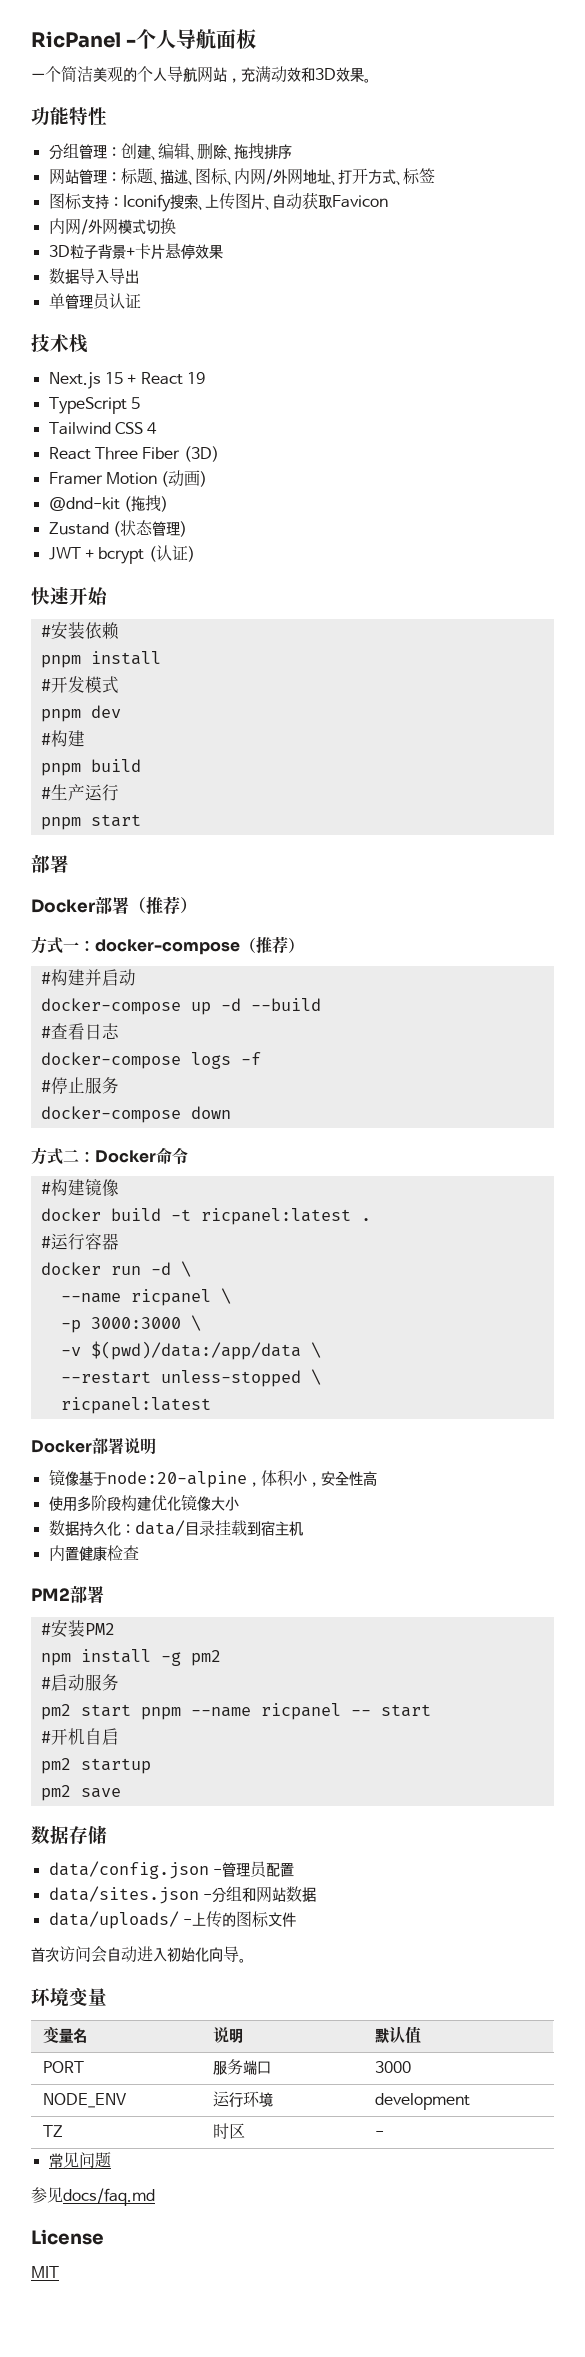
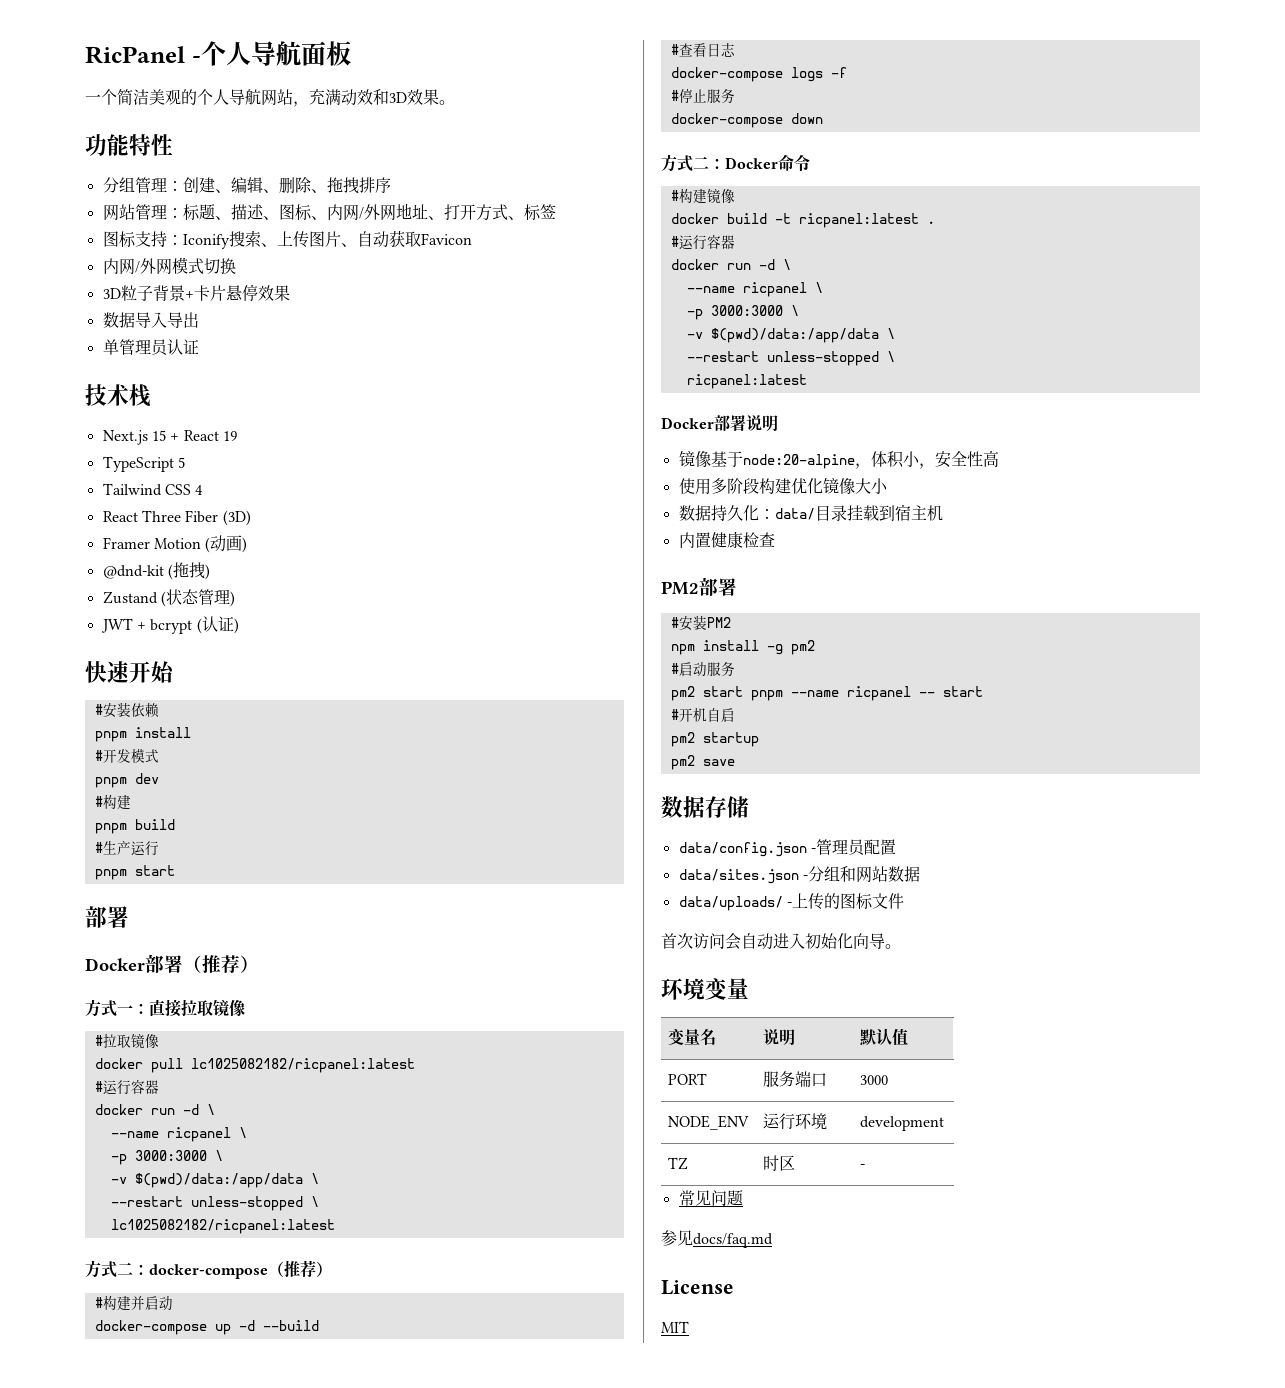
(95, 945) none -> [149,999,245,1017] [94,1033,159,1049] [94,1058,415,1073] [94,1079,159,1095] [94,1104,215,1115] [110,1127,247,1142] [110,1150,223,1165] [110,1173,319,1188] [110,1196,319,1211] [110,1219,335,1234] [85,1260,149,1278] 直接拉取镜像 // #拉取镜像 // docker pull lc1025082182/ricpanel:latest // #运行容器 // docker run -d \ // --name ricpanel \ // -p 3000:3000 \ // -v $(pwd)/data:/app/data \ // --restart unless-stopped \ // lc1025082182/ricpanel:latest // 方式二：

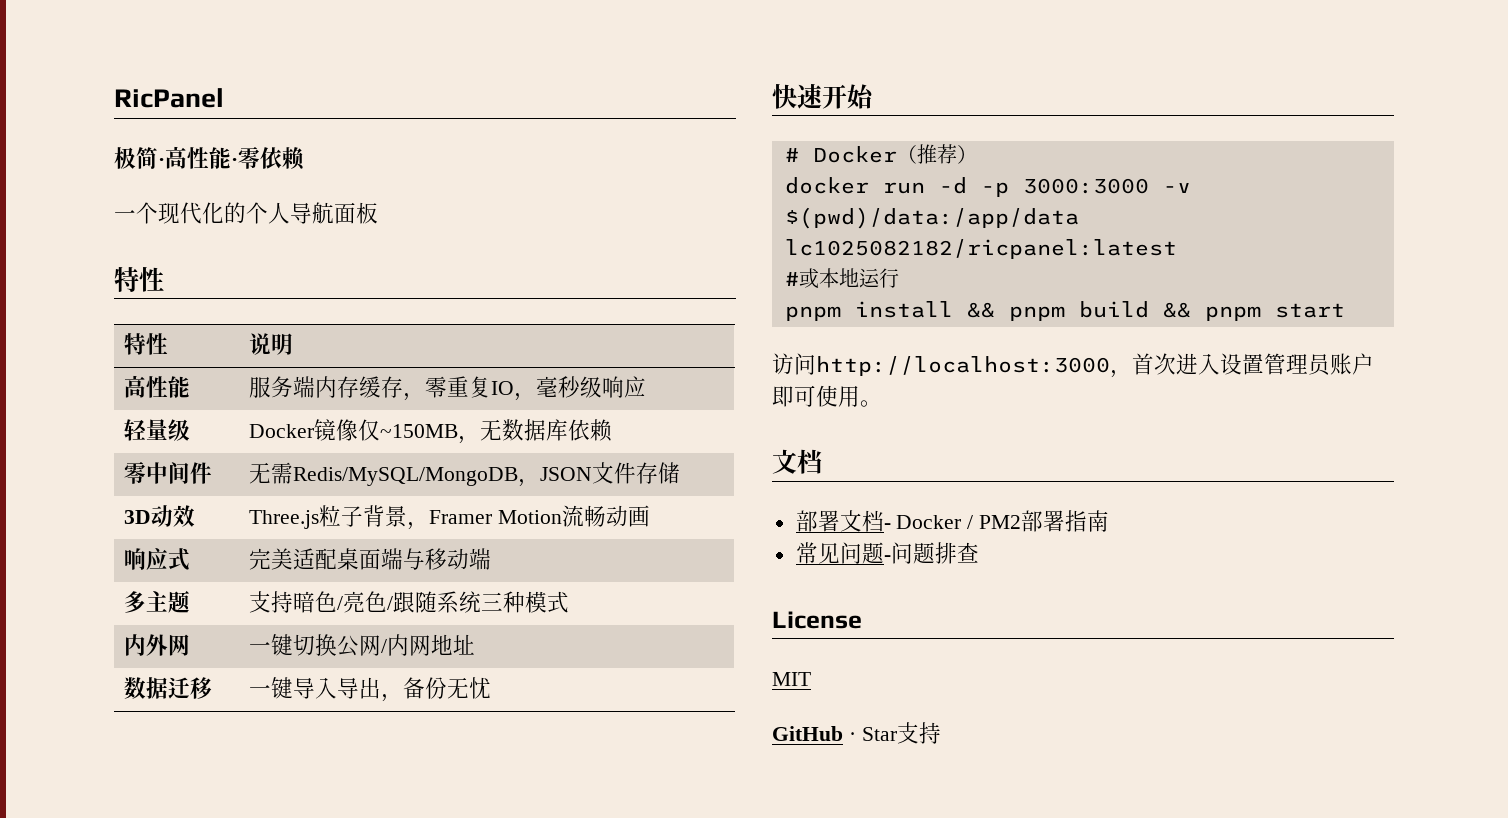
[191,41,351,66] [85,89,455,107] [85,134,173,156] [102,177,391,194] [102,203,556,221] [102,230,472,249] [102,257,236,275] [102,284,290,302] [102,312,199,328] [102,339,199,356] [85,384,151,407] [102,430,237,445] [102,456,185,472] [102,483,204,496] [102,510,251,526] [102,535,248,553] [102,562,210,580] [102,589,235,607] [100,616,239,634] [85,661,175,683] [94,702,159,718] [94,727,191,742] [94,748,159,763] [94,773,159,788] [94,794,131,810] [94,819,175,834] [94,840,159,856] [94,865,175,880] [85,906,129,928] [85,954,259,973] [85,999,245,1017] [94,1033,159,1049] [94,1058,183,1073] -个人导航面板 // 一个简洁美观的个人导航网站，充满动效和3D效果。 // 功能特性 // 分组管理：创建、编辑、删除、拖拽排序 // 网站管理：标题、描述、图标、内网/外网地址、打开方式、标签 // 图标支持：Iconify搜索、上传图片、自动获取Favicon // 内网/外网模式切换 // 3D粒子背景+卡片悬停效果 // 数据导入导出 // 单管理员认证 // 技术栈 // Next.js 15 + React 19 // TypeScript 5 // Tailwind CSS 4 // React Three Fiber (3D) // Framer Motion (动画) // @dnd-kit (拖拽) // Zustand (状态管理) // JWT + bcrypt (认证) // 快速开始 // #安装依赖 // pnpm install // #开发模式 // pnpm dev // #构建 // pnpm build // #生产运行 // pnpm start // 部署 // Docker部署（推荐） // 方式一：直接拉取镜像 // #拉取镜像 // docker pull -> [114,146,305,170] [114,202,378,224] [114,266,164,292] [124,333,169,355] [249,333,294,355] [124,375,191,398] [249,376,647,401] [124,419,191,441] [249,419,613,444] [124,461,213,484] [249,462,681,487] [124,505,196,527] [249,505,651,530] [124,548,191,571] [249,548,492,570] [124,590,191,613] [249,591,570,613] [124,634,191,656] [249,634,476,657] [124,677,213,699] [249,677,492,702] [772,83,874,109] [784,144,977,164] [784,177,1191,197] [784,207,1079,229] // 极简·高性能·零依赖 // 一个现代化的个人导航面板 // 特性 // 特性 | 说明 // 高性能 | 服务端内存缓存，零重复IO，毫秒级响应 // 轻量级 | Docker镜像仅~150MB，无数据库依赖 // 零中间件 | 无需Redis/MySQL/MongoDB，JSON文件存储 // 3D动效 | Three.js粒子背景，Framer Motion流畅动画 // 响应式 | 完美适配桌面端与移动端 // 多主题 | 支持暗色/亮色/跟随系统三种模式 // 内外网 | 一键切换公网/内网地址 // 数据迁移 | 一键导入导出，备份无忧 // 快速开始 // # Docker（推荐） // docker run -d -p 3000:3000 -v $(pwd)/data:/app/data
[102,1079,159,1095] [94,1104,215,1115] [110,1127,247,1142] [110,1150,223,1165] [110,1173,319,1188] [110,1196,319,1211] [110,1219,335,1234] [85,1260,332,1279] [94,1295,173,1311] [94,1320,319,1335] [670,42,735,57] [670,67,847,82] [670,89,735,104] [670,113,823,128] [661,154,810,172] [670,188,735,204] [670,213,935,228] [670,234,735,250] [670,259,791,270] [686,282,823,297] [686,305,799,320] [686,328,895,343] [686,351,895,366] [686,374,807,389] [661,415,778,431] [678,450,999,469] [678,477,888,495] [678,504,943,521] [678,531,775,548] [661,577,737,596] [670,615,731,631] [670,640,815,655] [670,661,735,677] [670,686,983,701] [670,707,735,722] [670,732,759,747] [670,755,735,770] [661,796,749,818] [678,839,896,857] [678,866,920,884] [678,893,904,911] [661,933,901,950] [661,978,749,1000] [668,1028,717,1046] [763,1029,796,1045] [860,1028,909,1046] [668,1073,708,1085] [763,1071,828,1087] [860,1075,889,1085] [668,1115,750,1130] [763,1113,828,1130] [860,1116,945,1131] [668,1157,689,1170] [763,1155,796,1171] [860,1164,866,1169] 运行容器 // docker run -d \ // --name ricpanel \ // -p 3000:3000 \ // -v $(pwd)/data:/app/data \ // --restart unless-stopped \ // lc1025082182/ricpanel:latest // 方式二：docker-compose（推荐） // #构建并启动 // docker-compose up -d --build // #查看日志 // docker-compose logs -f // #停止服务 // docker-compose down // 方式二：Docker命令 // #构建镜像 // docker build -t ricpanel:latest . // #运行容器 // docker run -d \ // --name ricpanel \ // -p 3000:3000 \ // -v $(pwd)/data:/app/data \ // --restart unless-stopped \ // ricpanel:latest // Docker部署说明 // 镜像基于node:20-alpine，体积小，安全性高 // 使用多阶段构建优化镜像大小 // 数据持久化：data/目录挂载到宿主机 // 内置健康检查 // PM2部署 // #安装PM2 // npm install -g pm2 // #启动服务 // pm2 start pnpm --name ricpanel -- start // #开机自启 // pm2 startup // pm2 save // 数据存储 // data/config.json -管理员配置 // data/sites.json -分组和网站数据 // data/uploads/ -上传的图标文件 // 首次访问会自动进入初始化向导。 // 环境变量 // 变量名 | 说明 | 默认值 // PORT | 服务端口 | 3000 // NODE_ENV | 运行环境 | development // TZ | 时区 | - -> [798,268,899,289] [784,301,1345,321] [772,353,1374,378] [772,385,882,407] [772,449,822,474] [795,510,1110,532] 或本地运行 // pnpm install && pnpm build && pnpm start // 访问http://localhost:3000，首次进入设置管理员账户即可使用。 // 文档 // 部署文档- Docker / PM2部署指南
[661,1230,773,1248] // 参见docs/faq.md -> [883,542,979,564] -问题排查
(689, 1327) none -> [772,722,941,744] // GitHub · Star支持

